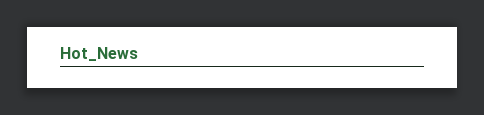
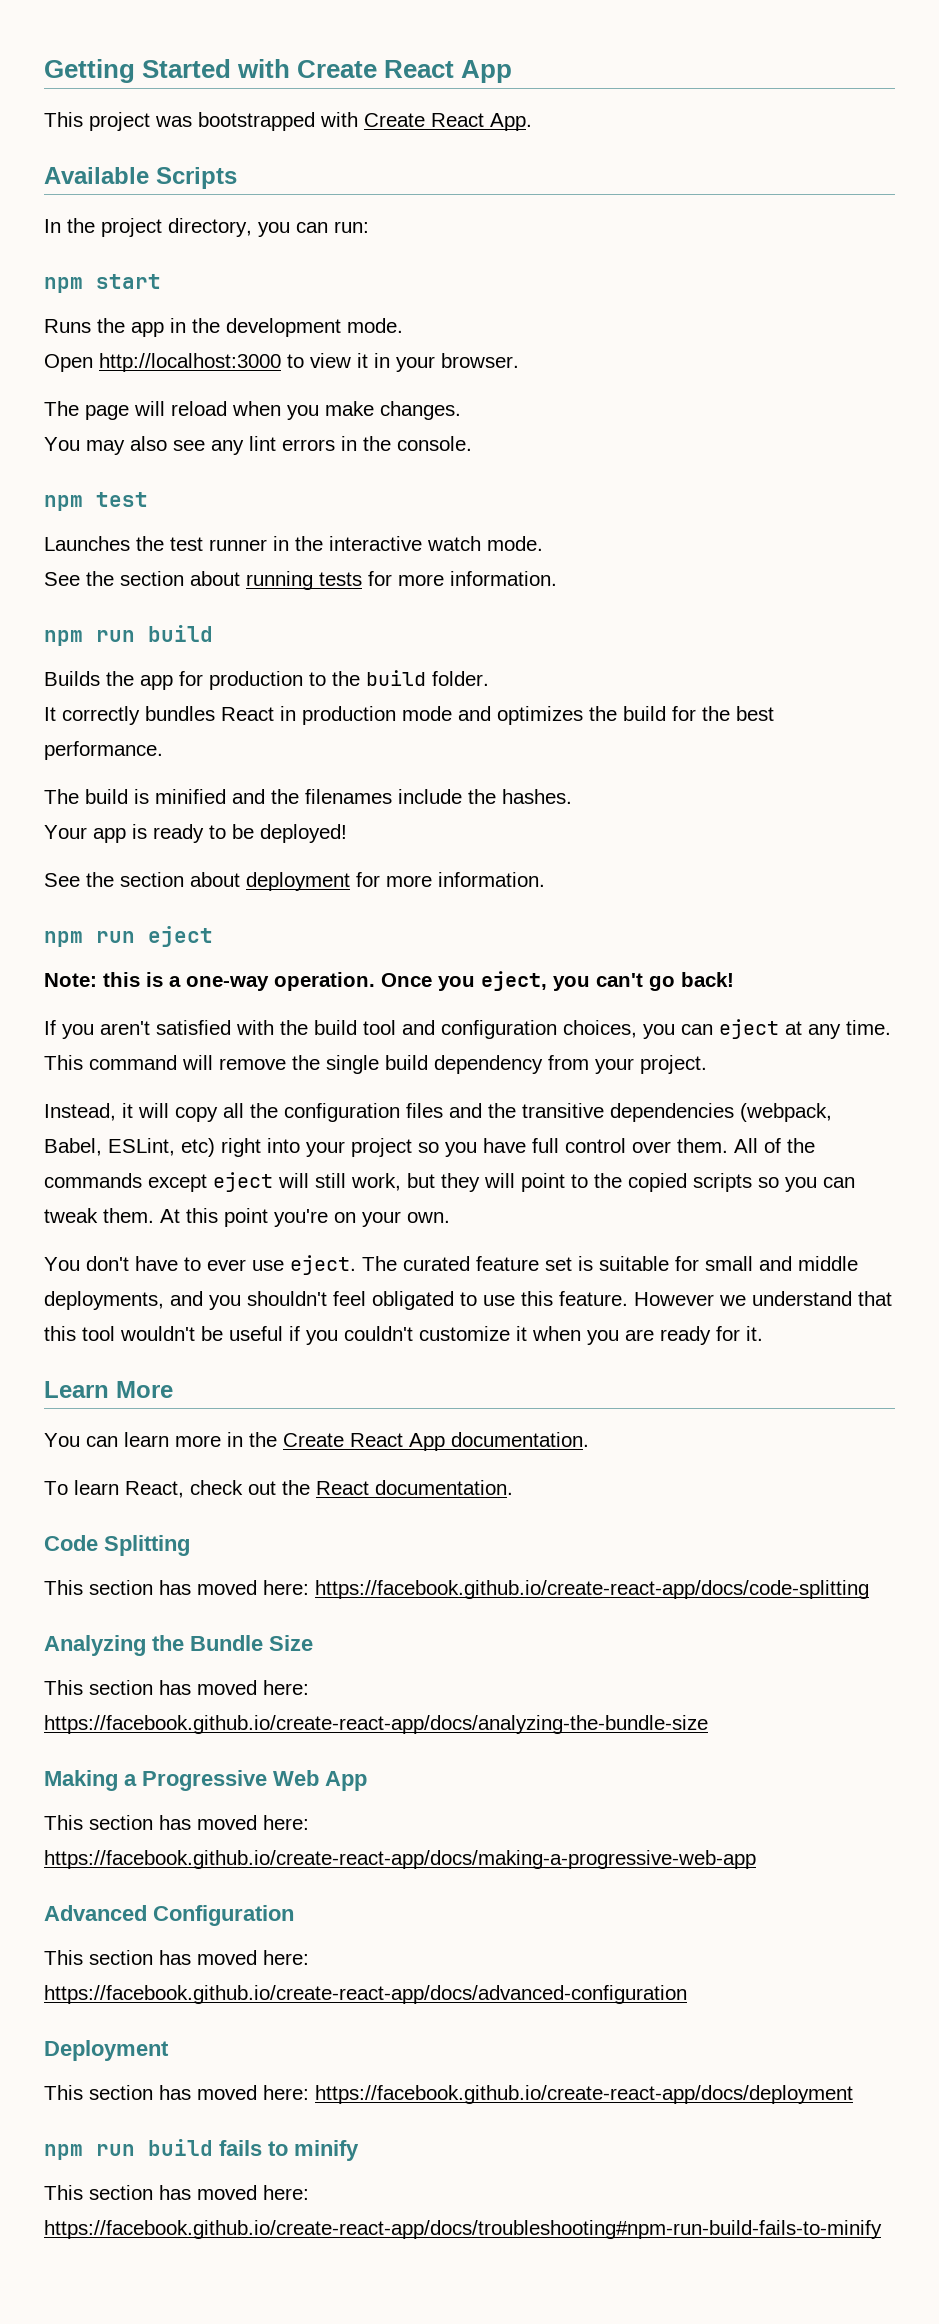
[60,47,138,61] Hot_News -> [44,59,513,83] [44,112,532,131] [44,167,237,189] [44,218,369,237] [44,274,161,293] [44,318,403,337] [44,353,519,372] [44,401,461,420] [44,436,472,455] [44,492,148,511] [44,536,543,551] [44,571,557,590] [44,625,213,646] [44,670,489,690] [44,706,774,725] [44,741,163,760] [44,789,572,804] [44,824,347,843] [44,872,545,891] [44,926,213,947] [44,971,734,991] [44,1019,891,1039] [44,1055,707,1074] [44,1103,832,1122] [44,1138,815,1157] [44,1172,855,1192] [44,1208,450,1227] [44,1255,858,1275] [44,1291,892,1310] [44,1326,763,1345] [44,1381,173,1398] [44,1432,589,1451] [44,1480,513,1498] [44,1535,190,1556] [44,1580,869,1599] [44,1635,313,1656] [44,1680,309,1695] [44,1715,708,1734] [44,1770,367,1791] [44,1815,309,1830] [44,1850,756,1869] [44,1905,294,1926] [44,1950,309,1965] [44,1985,687,2004] [44,2040,169,2061] [44,2085,853,2104] [44,2139,359,2161] [44,2185,309,2200] [44,2220,882,2239] Getting Started with Create React App // This project was bootstrapped with Create React App. // Available Scripts // In the project directory, you can run: // npm start // Runs the app in the development mode. // Open http://localhost:3000 to view it in your browser. // The page will reload when you make changes. // You may also see any lint errors in the console. // npm test // Launches the test runner in the interactive watch mode. // See the section about running tests for more information. // npm run build // Builds the app for production to the build folder. // It correctly bundles React in production mode and optimizes the build for the best performance. // The build is minified and the filenames include the hashes. // Your app is ready to be deployed! // See the section about deployment for more information. // npm run eject // Note: this is a one-way operation. Once you eject, you can't go back! // If you aren't satisfied with the build tool and configuration choices, you can eject at any time. This command will remove the single build dependency from your project. // Instead, it will copy all the configuration files and the transitive dependencies (webpack, Babel, ESLint, etc) right into your project so you have full control over them. All of the commands except eject will still work, but they will point to the copied scripts so you can tweak them. At this point you're on your own. // You don't have to ever use eject. The curated feature set is suitable for small and middle deployments, and you shouldn't feel obligated to use this feature. However we understand that this tool wouldn't be useful if you couldn't customize it when you are ready for it. // Learn More // You can learn more in the Create React App documentation. // To learn React, check out the React documentation. // Code Splitting // This section has moved here: https://facebook.github.io/create-react-app/docs/code-splitting // Analyzing the Bundle Size // This section has moved here: https://facebook.github.io/create-react-app/docs/analyzing-the-bundle-size // Making a Progressive Web App // This section has moved here: https://facebook.github.io/create-react-app/docs/making-a-progressive-web-app // Advanced Configuration // This section has moved here: https://facebook.github.io/create-react-app/docs/advanced-configuration // Deployment // This section has moved here: https://facebook.github.io/create-react-app/docs/deployment // npm run build fails to minify // This section has moved here: https://facebook.github.io/create-react-app/docs/troubleshooting#npm-run-build-fails-to-minify

